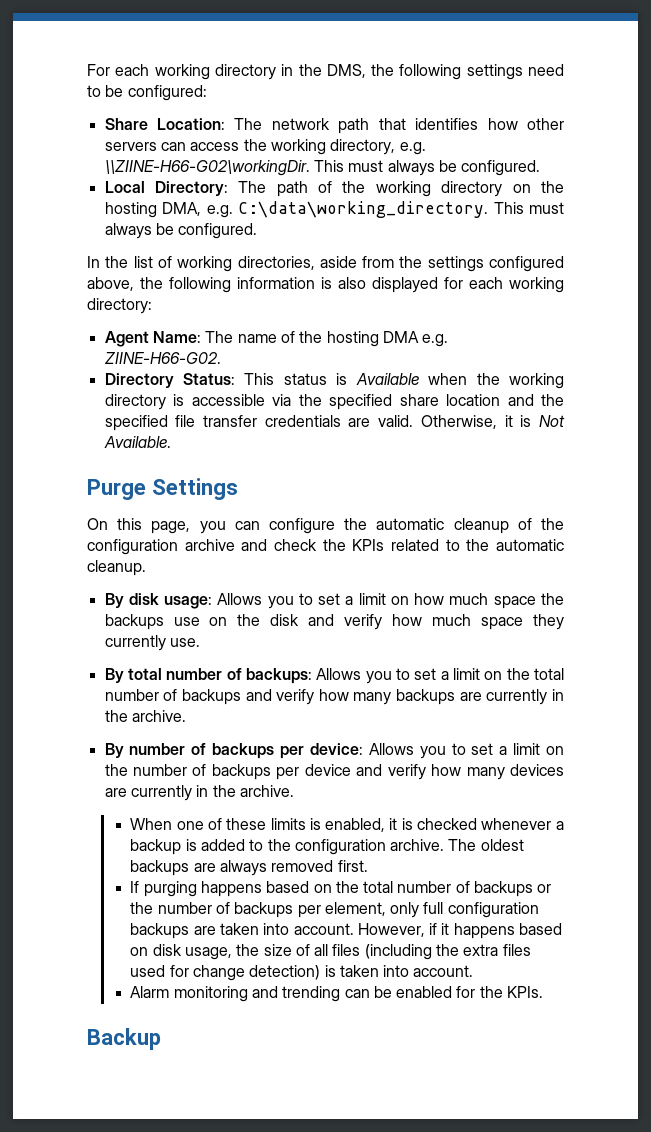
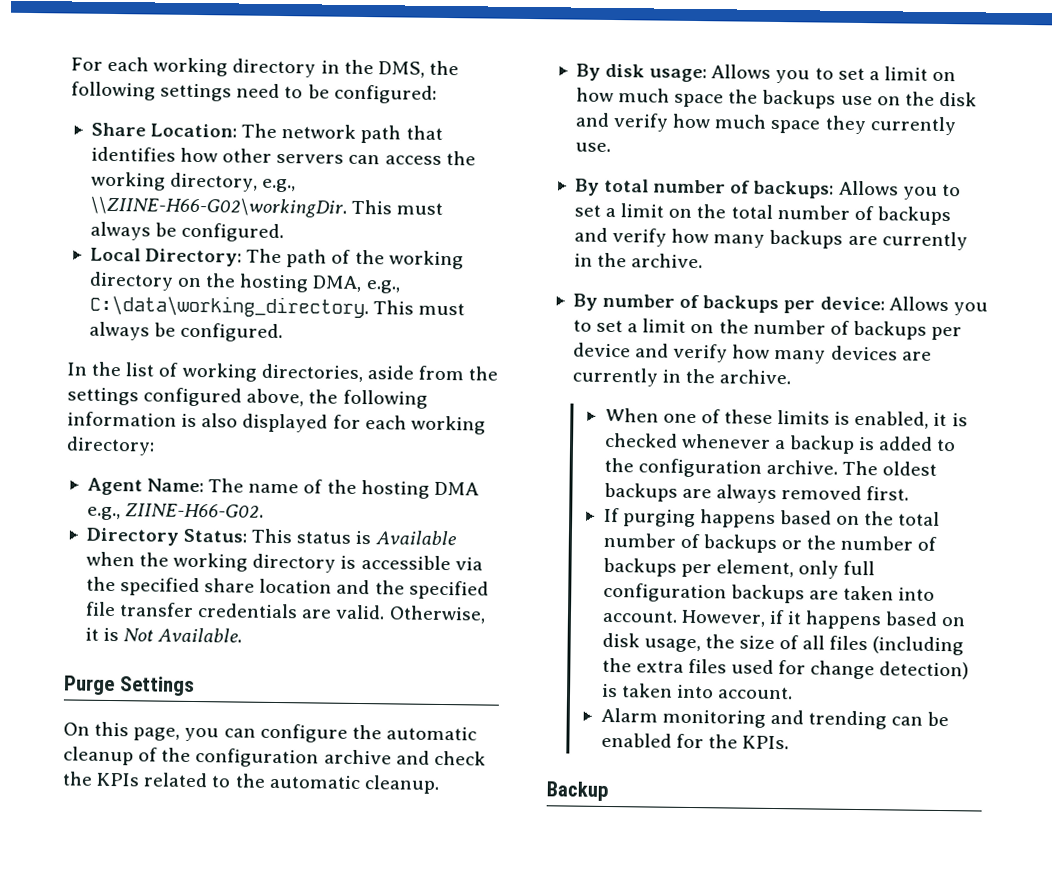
[399,142,426,155] e.g. -> [262,178,297,193] e.g.,
[206,205,233,218] e.g. -> [365,280,400,294] e.g.,
[422,334,449,347] e.g. -> [86,506,121,521] e.g.,

